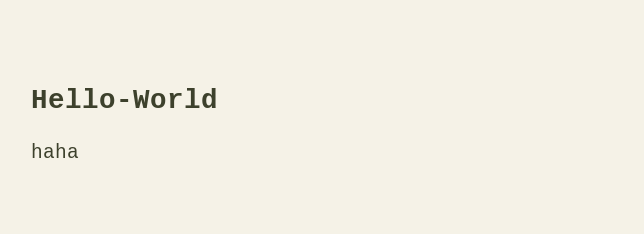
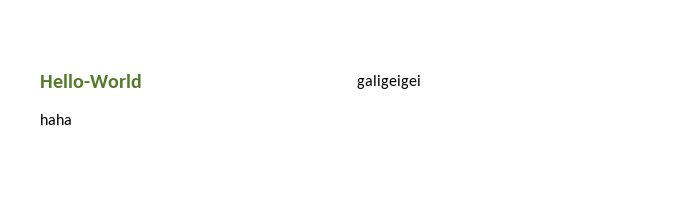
(79, 150) none -> [357,75,421,89] // galigeigei

